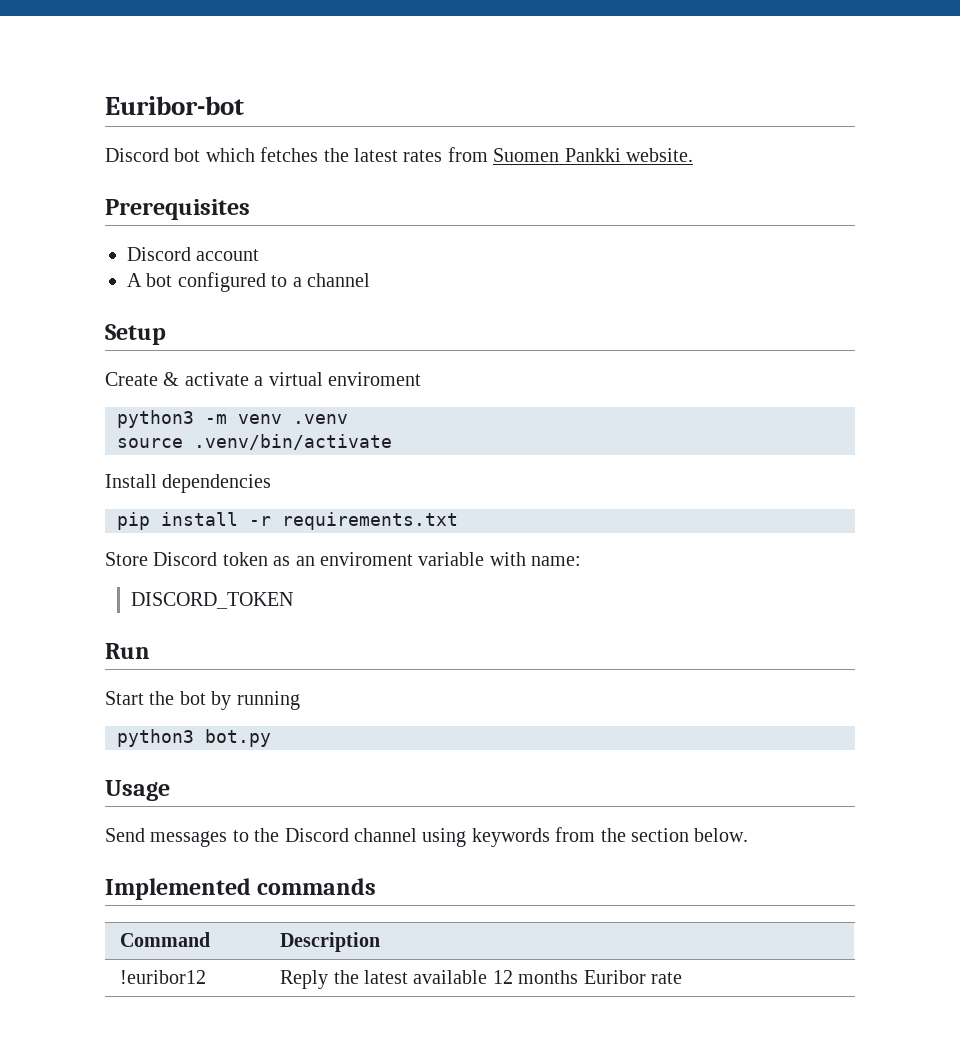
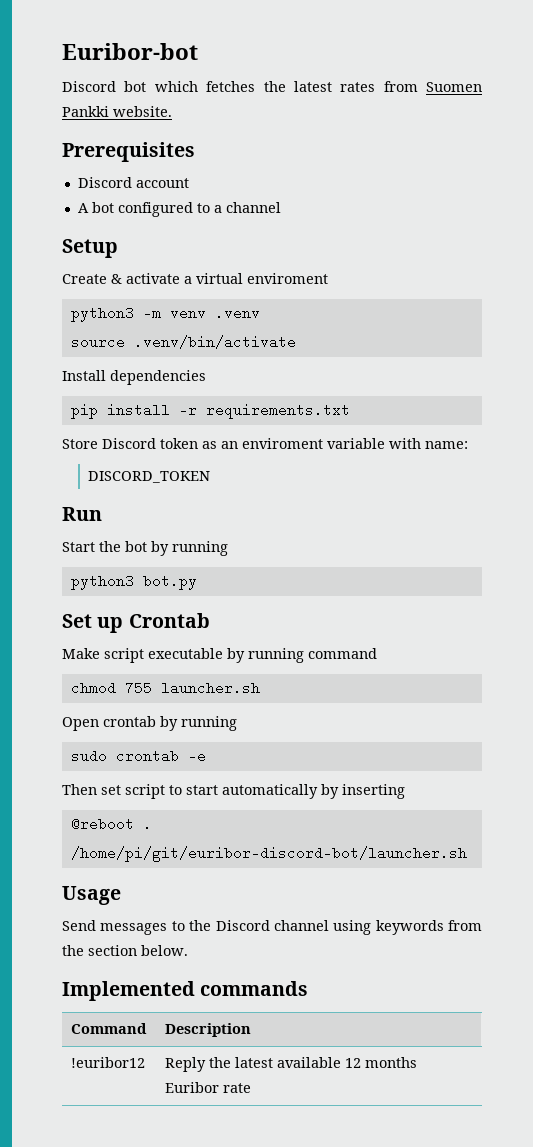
(271, 738) none -> [62,613,210,633] [62,648,377,663] [70,681,260,695] [62,716,237,731] [70,749,206,763] [62,784,405,799] [70,817,152,831] [70,846,467,862] // Set up Crontab // Make script executable by running command // chmod 755 launcher.sh // Open crontab by running // sudo crontab -e // Then set script to start automatically by inserting // @reboot . /home/pi/git/euribor-discord-bot/launcher.sh

